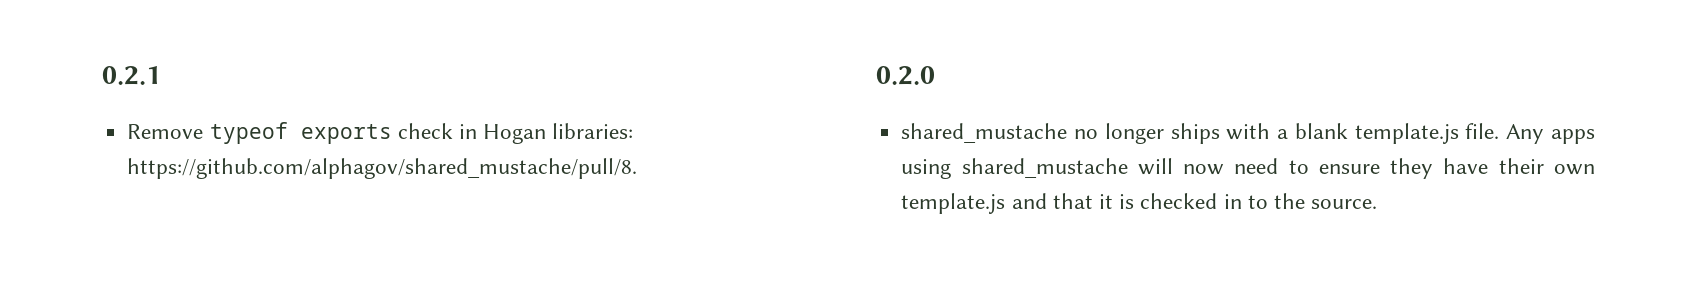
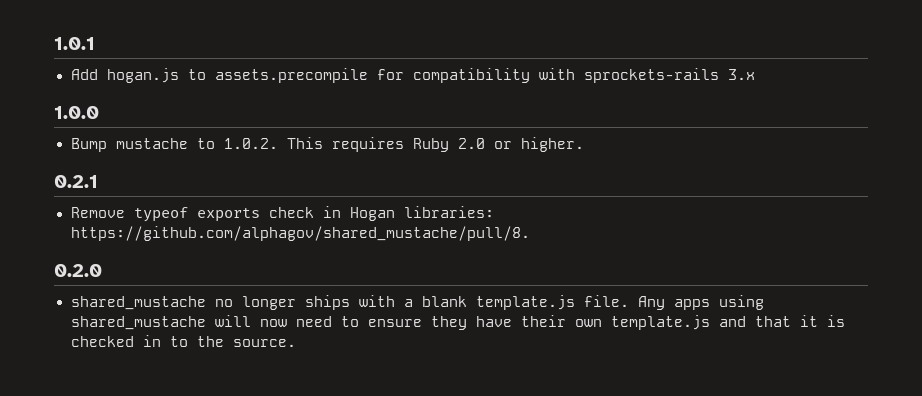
(102, 75) none -> [54,37,95,50] [70,68,755,83] [54,106,99,119] [70,137,584,152] 1.0.1 // Add hogan.js to assets.precompile for compatibility with sprockets-rails 3.x // 1.0.0 // Bump mustache to 1.0.2. This requires Ruby 2.0 or higher. //

